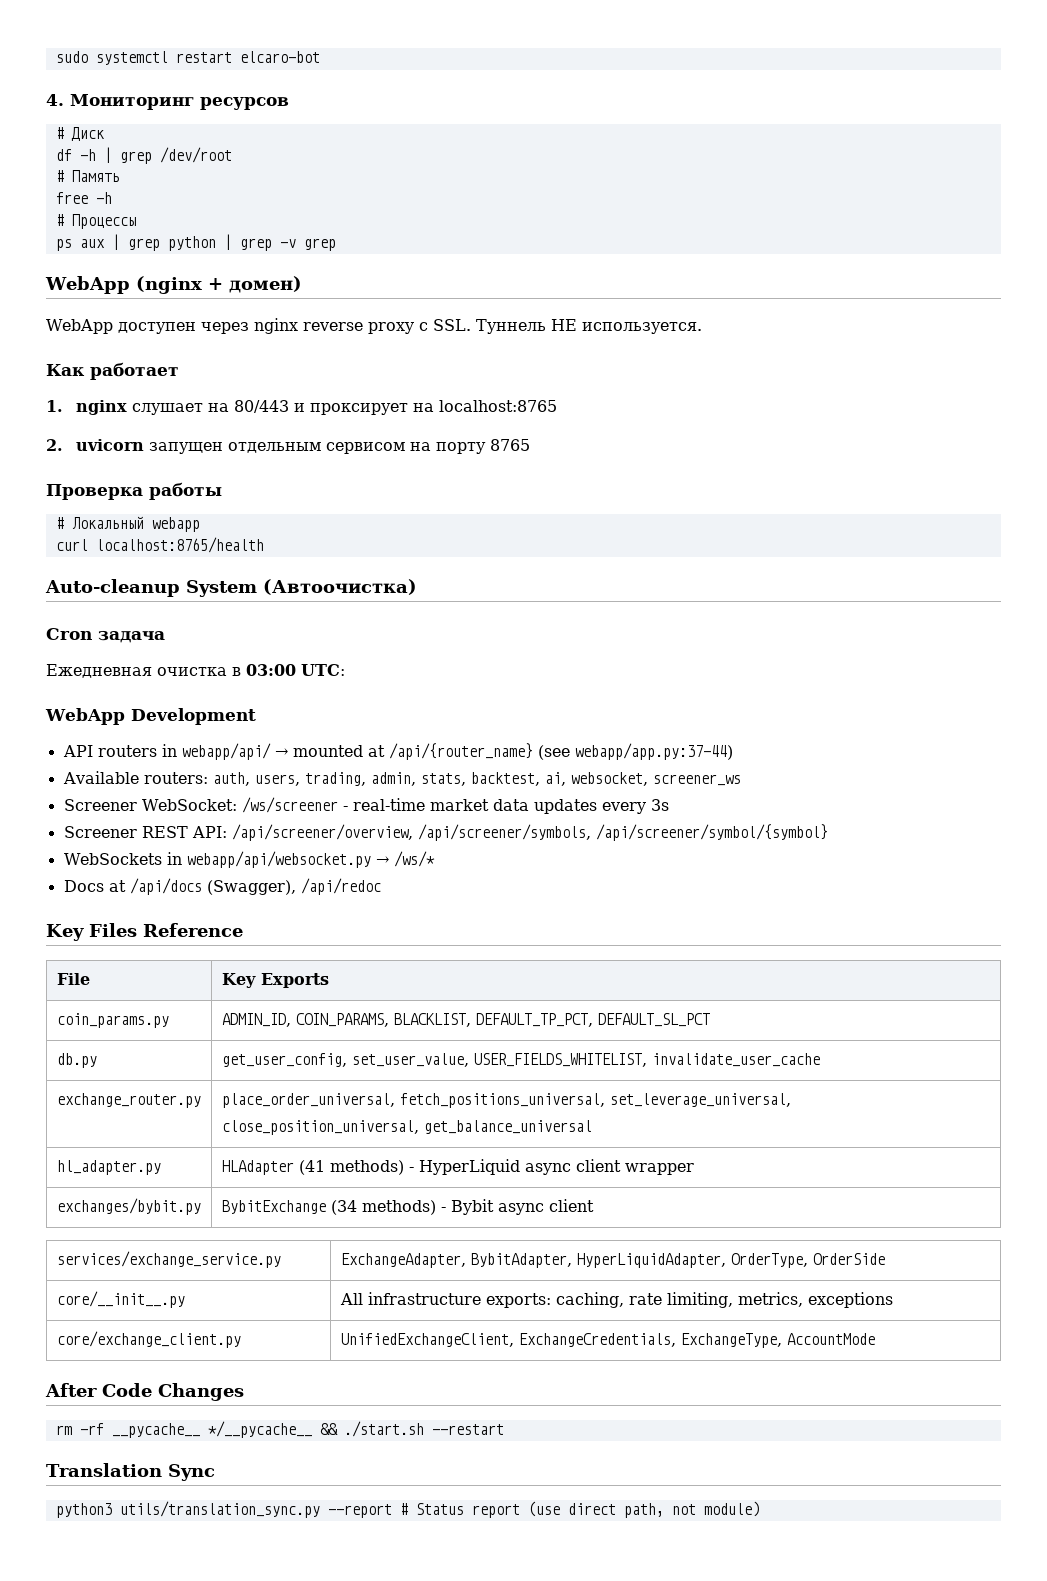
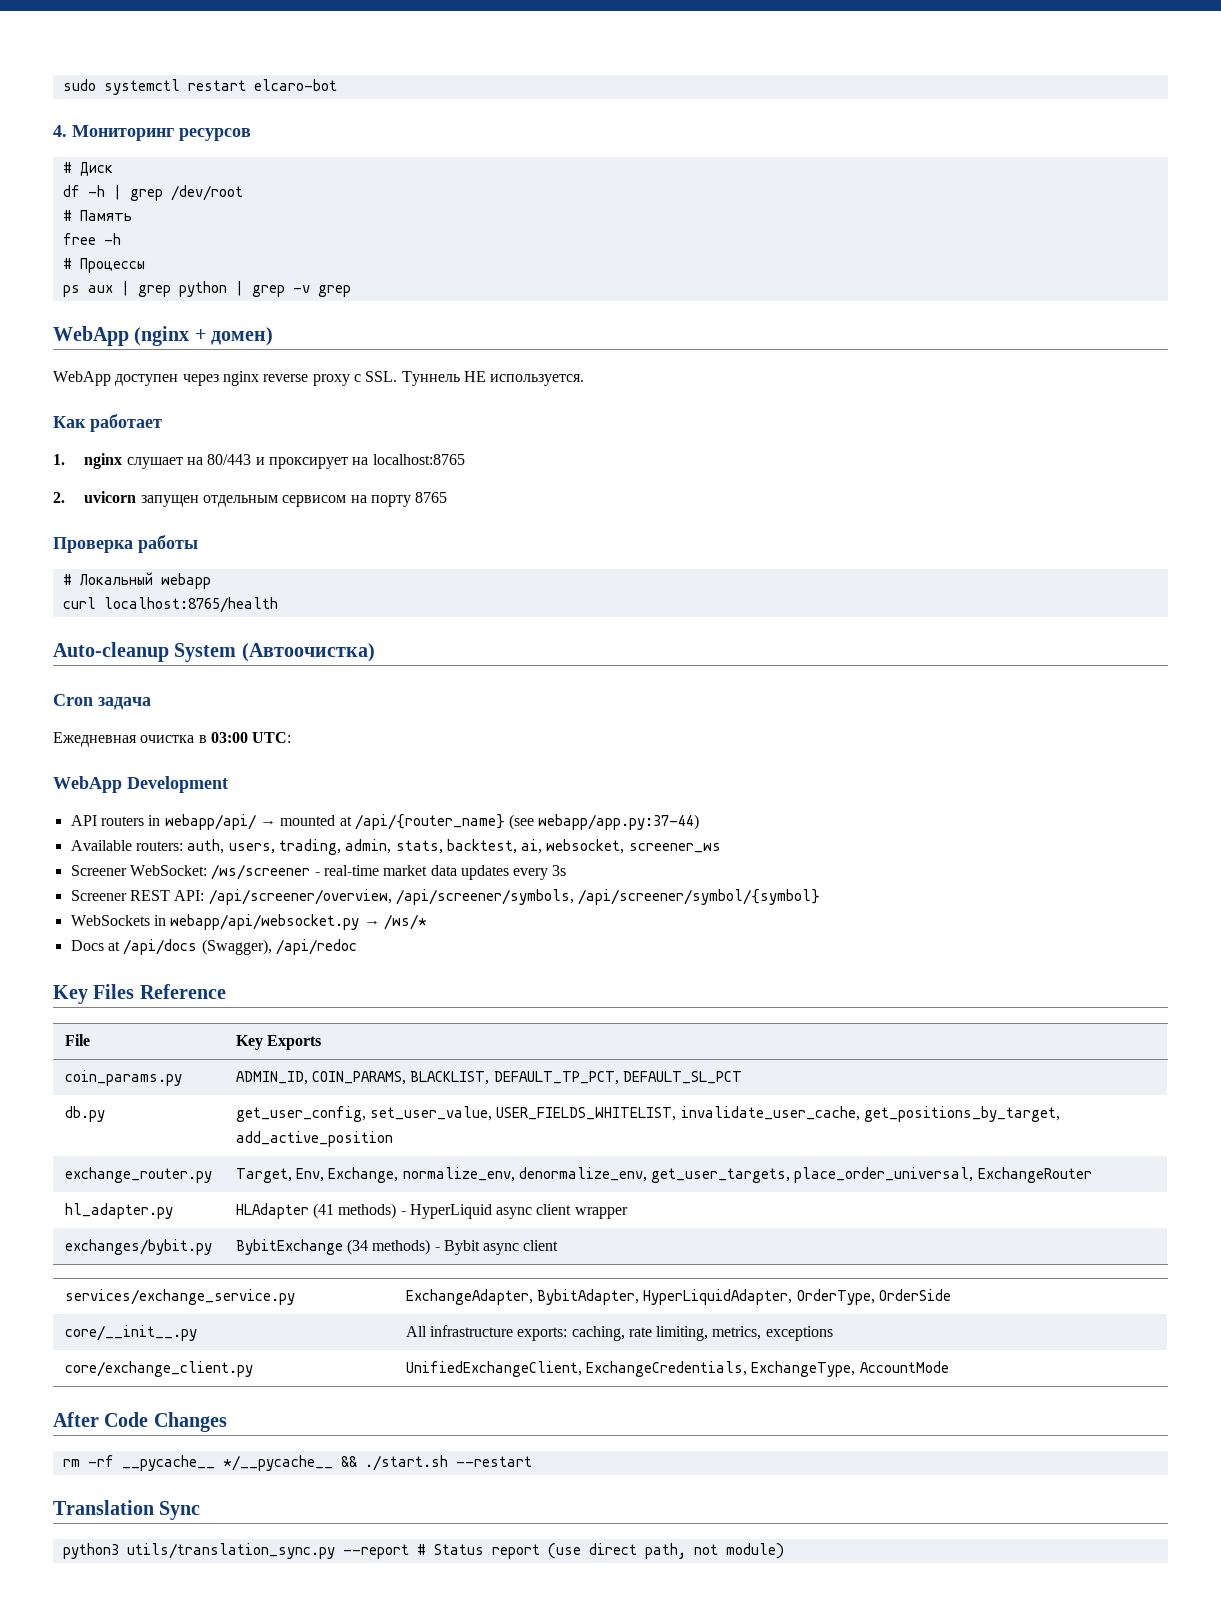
[651,1053,820,1067] [56,1093,201,1108] [221,1093,791,1108] [221,1120,592,1135] invalidate_user_cache // exchange_router.py | place_order_universal, fetch_positions_universal, set_leverage_universal, close_position_universal, get_balance_universal -> [680,1106,1060,1122] [235,1131,393,1147] [64,1167,212,1183] [235,1167,1092,1183] invalidate_user_cache, get_positions_by_target, add_active_position // exchange_router.py | Target, Env, Exchange, normalize_env, denormalize_env, get_user_targets, place_order_universal, ExchangeRouter

